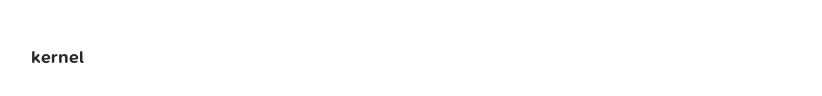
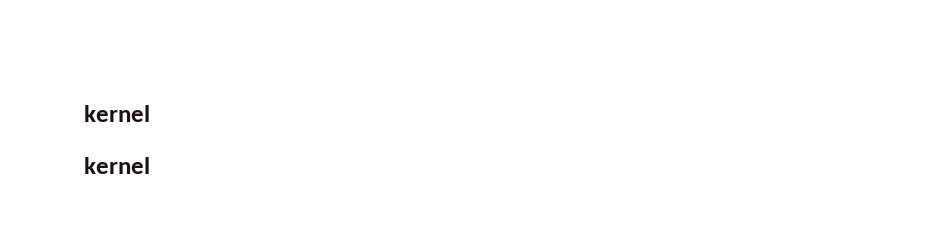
[31,51,84,64] kernel -> [84,105,150,122] [84,157,150,174] kernel // kernel

